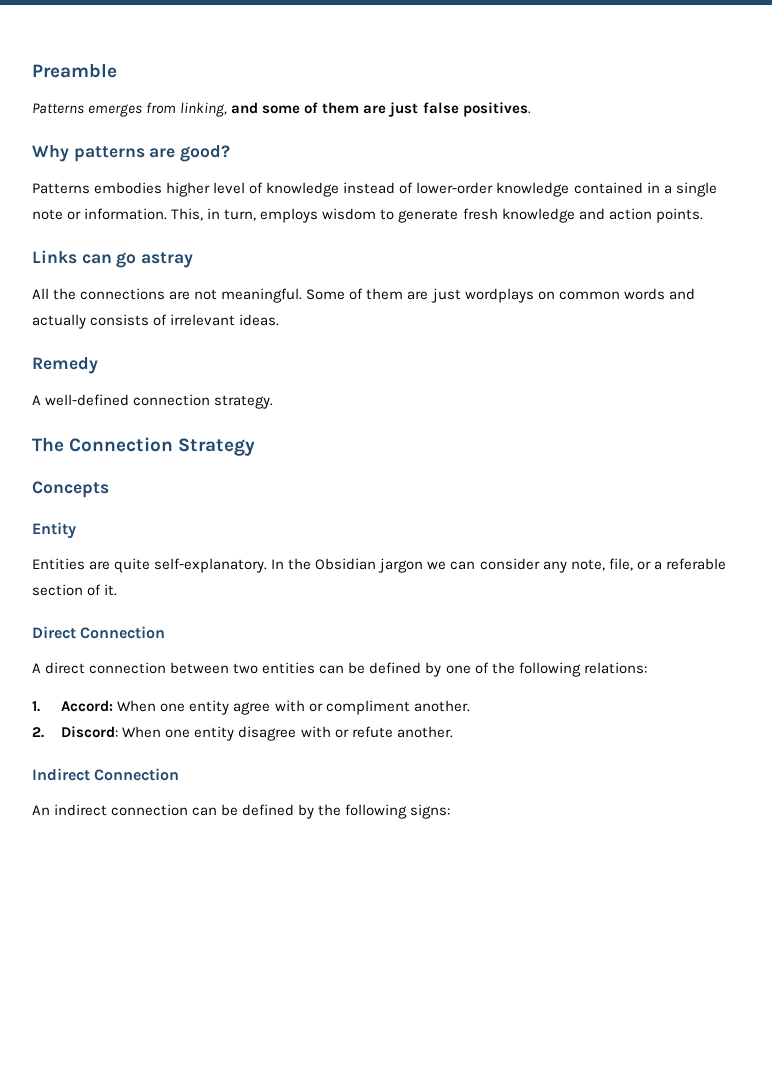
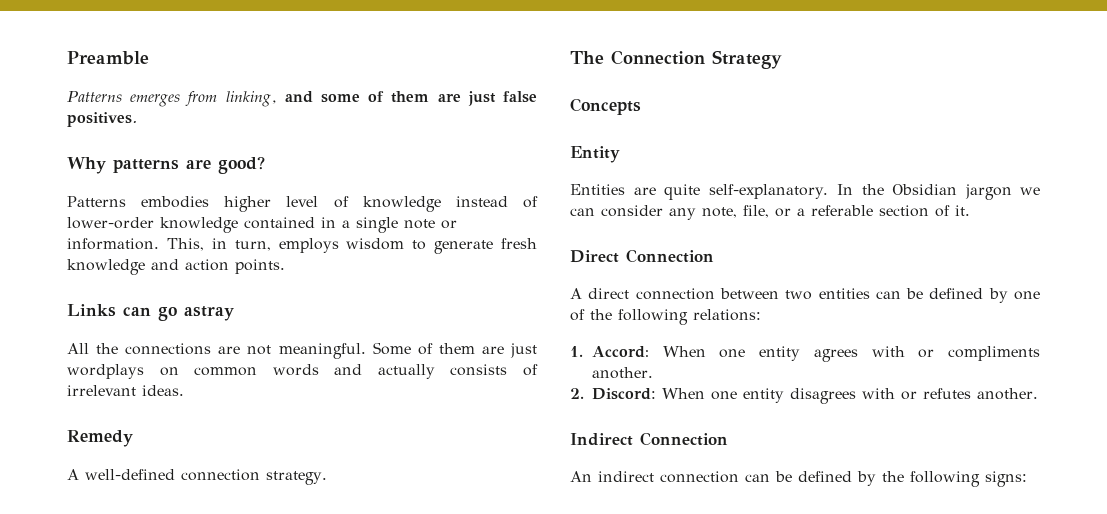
[233,700,410,715] agree with or compliment -> [813,346,1040,362] agrees with or compliments
[238,726,393,741] disagree with or refute -> [790,388,971,404] disagrees with or refutes

